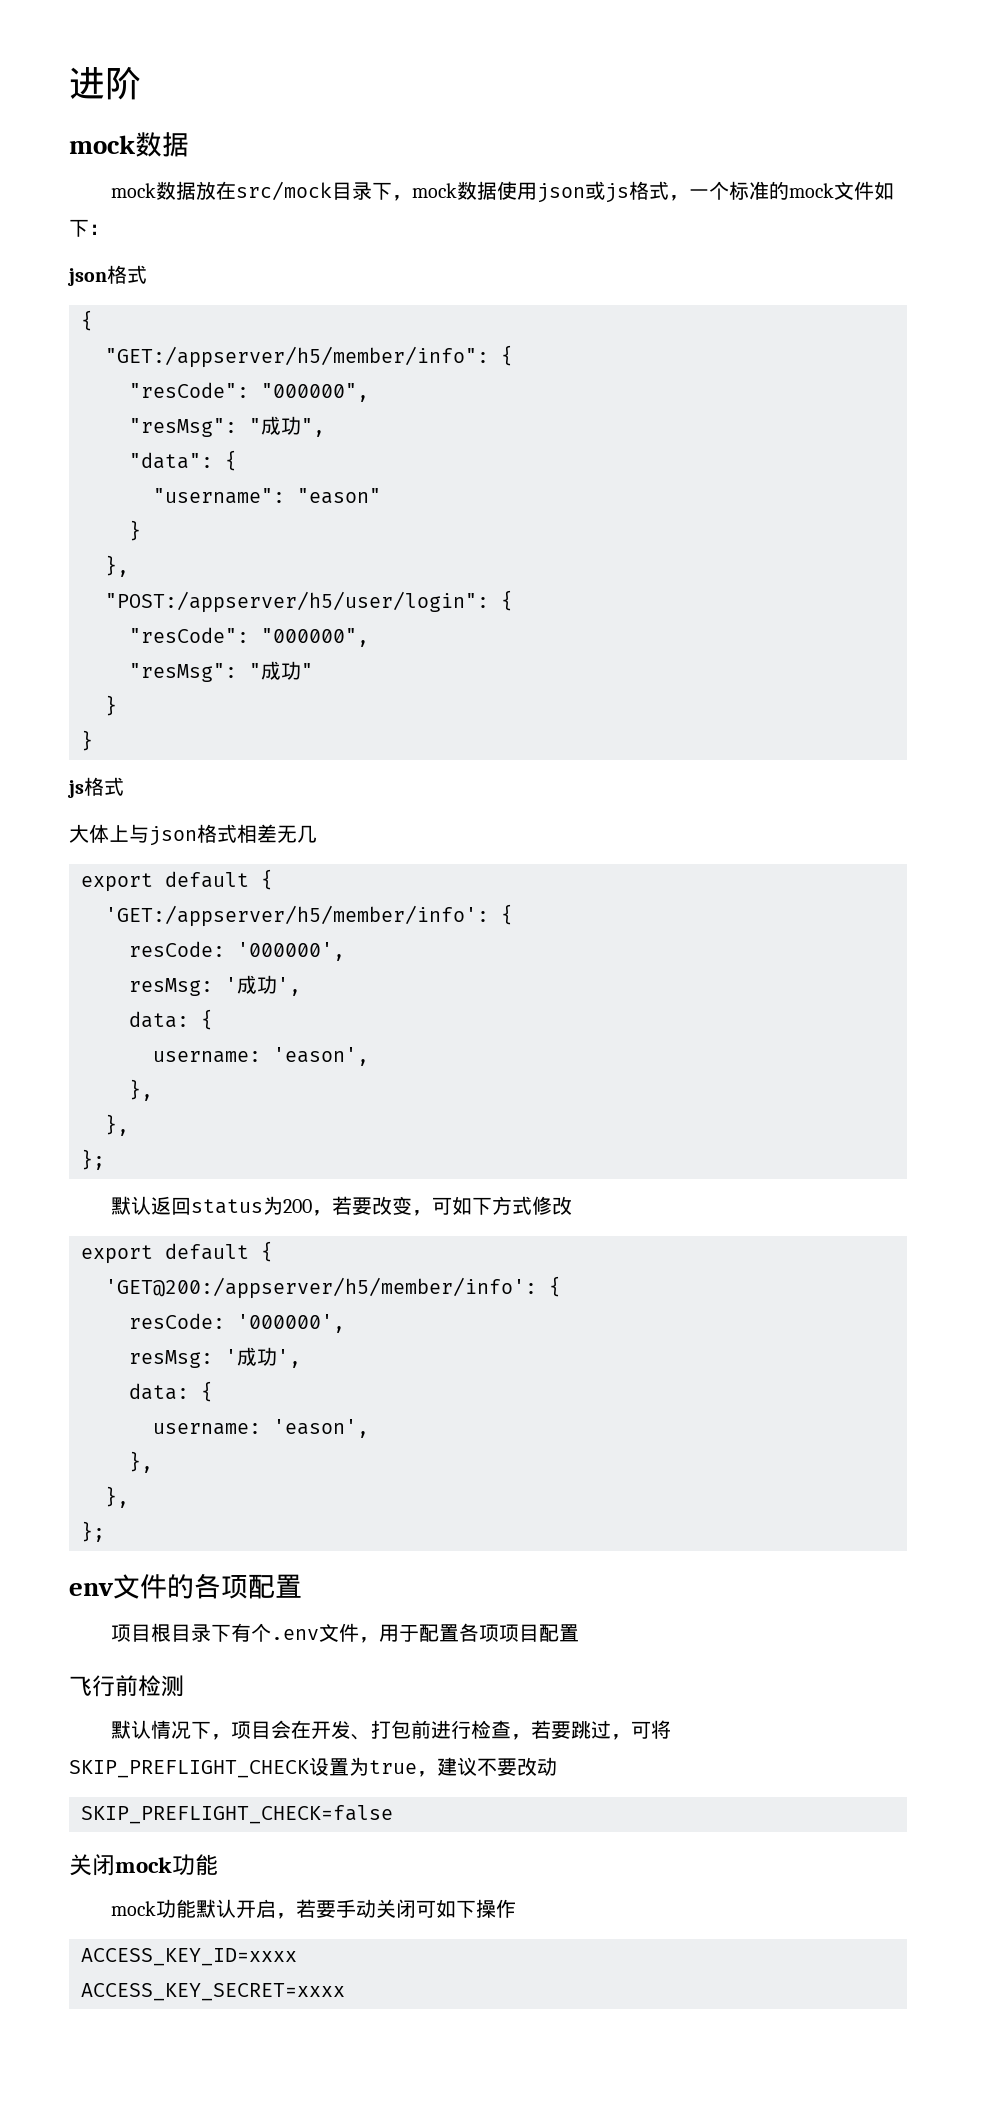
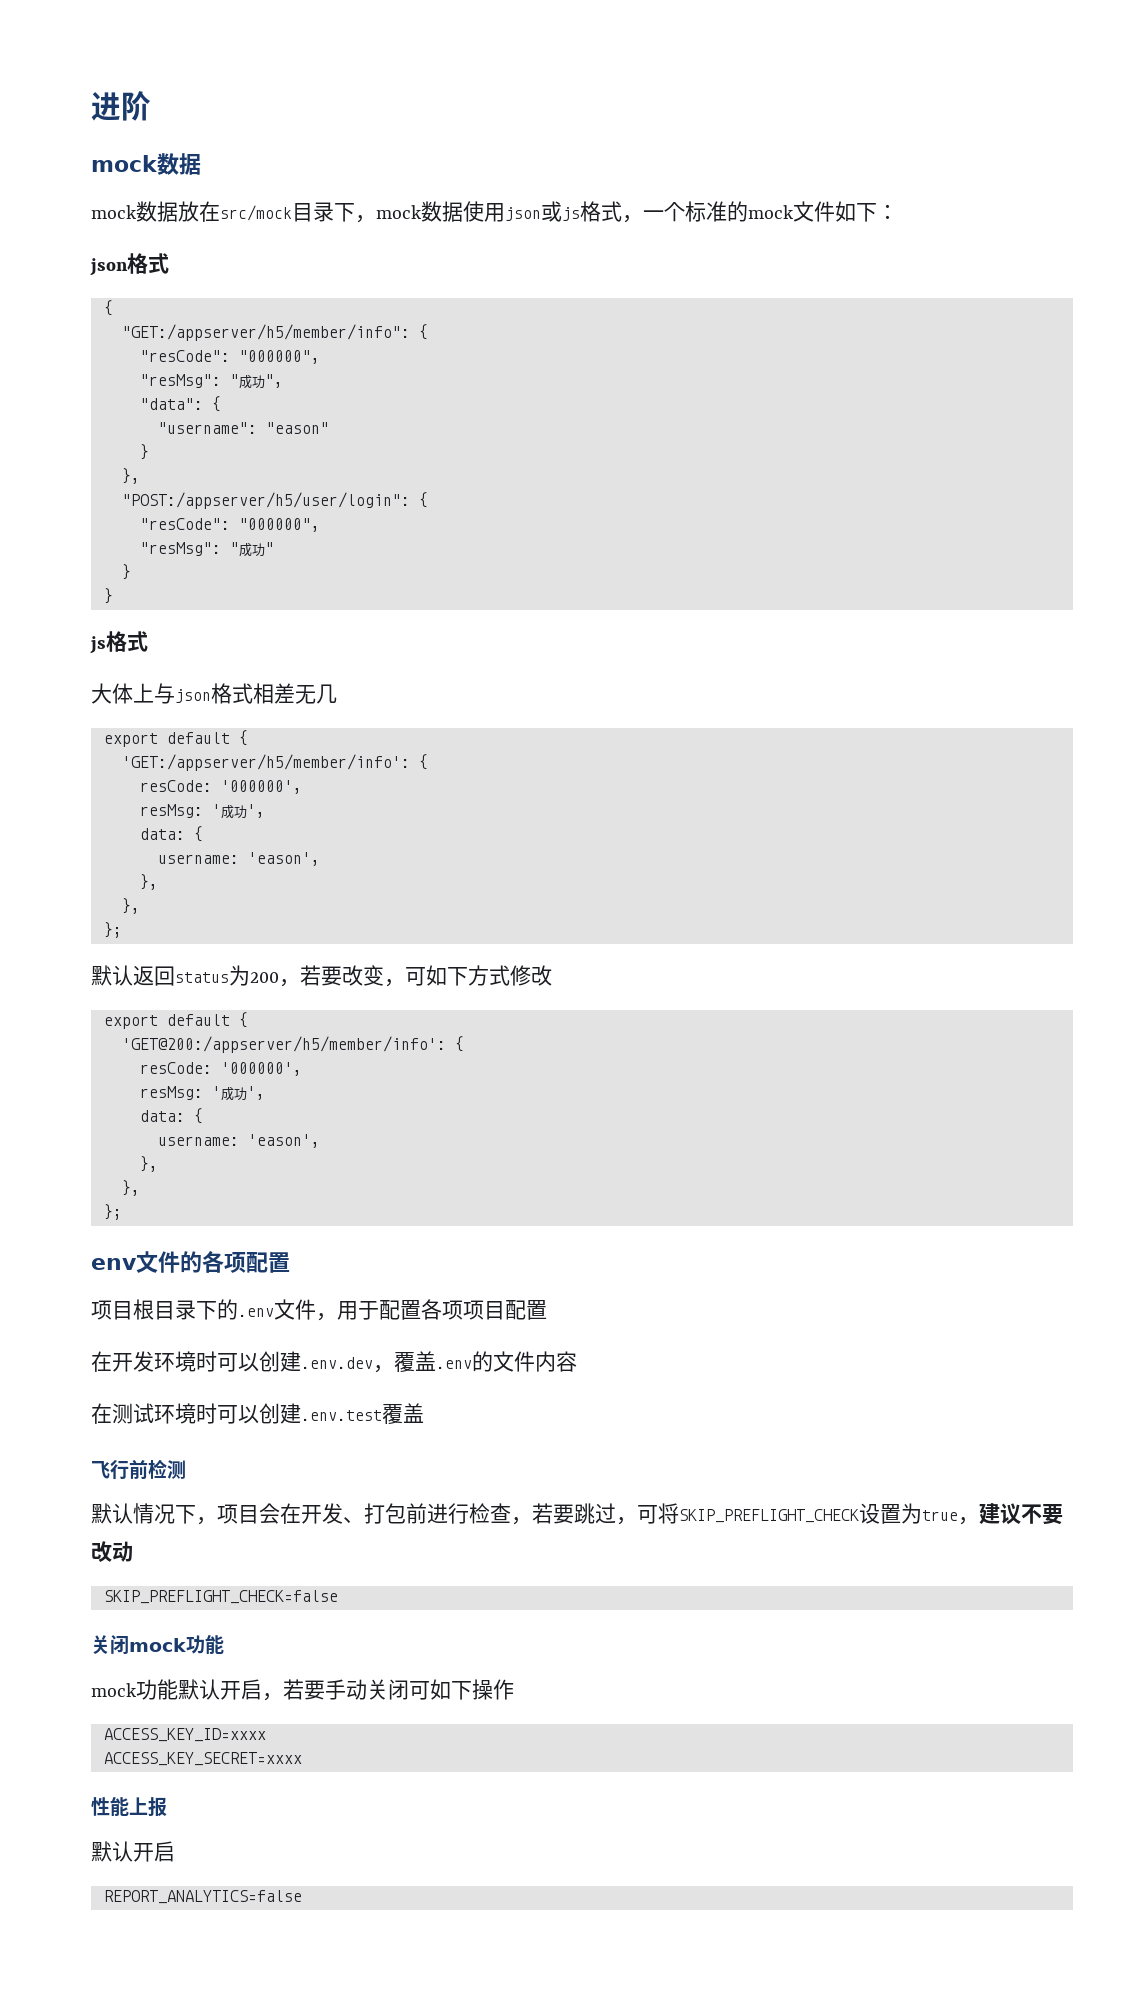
[231,1623,272,1642] 有个 -> [217,1299,238,1320] 的
(580, 1633) none -> [91,1351,577,1373] [91,1403,424,1424] // 在开发环境时可以创建.env.dev，覆盖.env的文件内容 // 在测试环境时可以创建.env.test覆盖
(345, 1992) none -> [91,1797,167,1817] [91,1841,175,1862] [103,1890,302,1904] // 性能上报 // 默认开启 // REPORT_ANALYTICS=false

